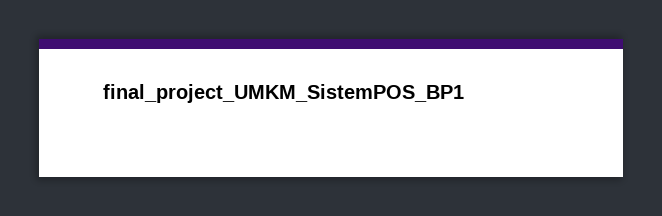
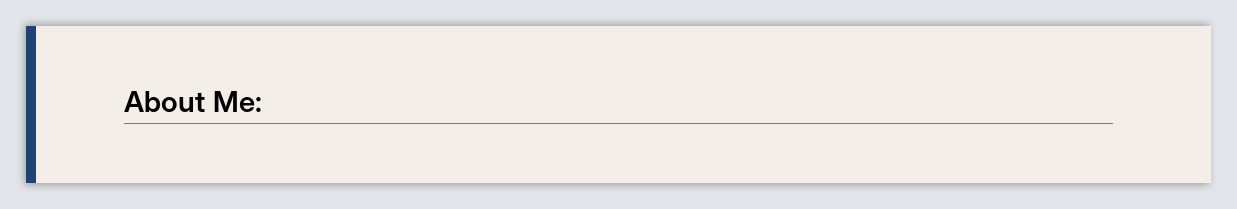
[103,84,464,103] final_project_UMKM_SistemPOS_BP1 -> [124,91,262,112] About Me:

